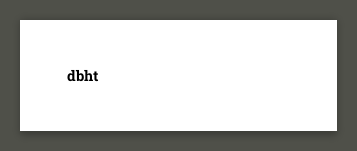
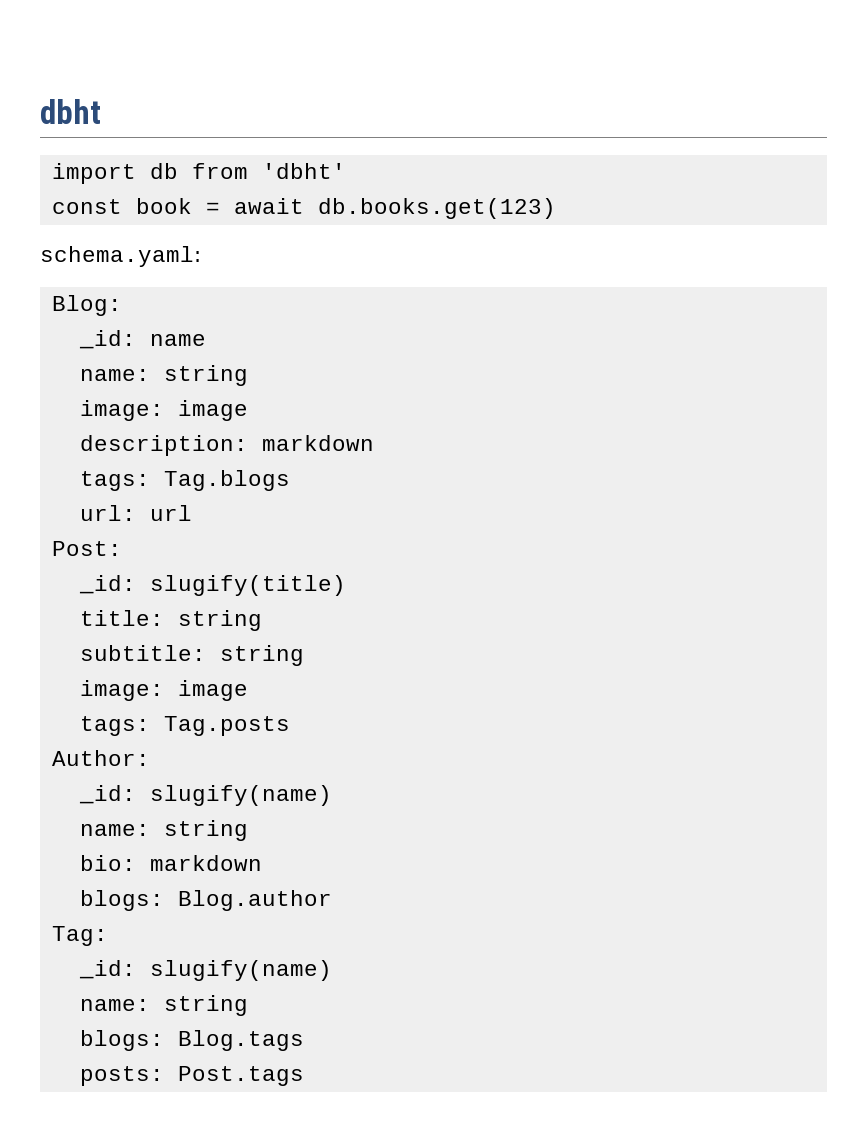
(99, 75) none -> [52,163,347,184] [52,198,557,219] [40,246,201,267] [52,295,123,316] [79,330,207,349] [80,365,249,386] [80,400,249,421] [80,435,375,456] [80,470,291,491] [80,505,193,521] [52,541,123,556] [79,575,347,596] [80,610,263,631] [80,645,305,666] [80,680,249,701] [80,716,291,736] [52,750,151,766] [79,785,333,806] [80,820,249,841] [80,855,263,871] [80,890,333,911] [52,926,109,946] [79,960,333,981] [80,995,249,1016] [80,1030,305,1051] [80,1066,305,1086] // import db from 'dbht' // const book = await db.books.get(123) // schema.yaml: // Blog: // _id: name // name: string // image: image // description: markdown // tags: Tag.blogs // url: url // Post: // _id: slugify(title) // title: string // subtitle: string // image: image // tags: Tag.posts // Author: // _id: slugify(name) // name: string // bio: markdown // blogs: Blog.author // Tag: // _id: slugify(name) // name: string // blogs: Blog.tags // posts: Post.tags

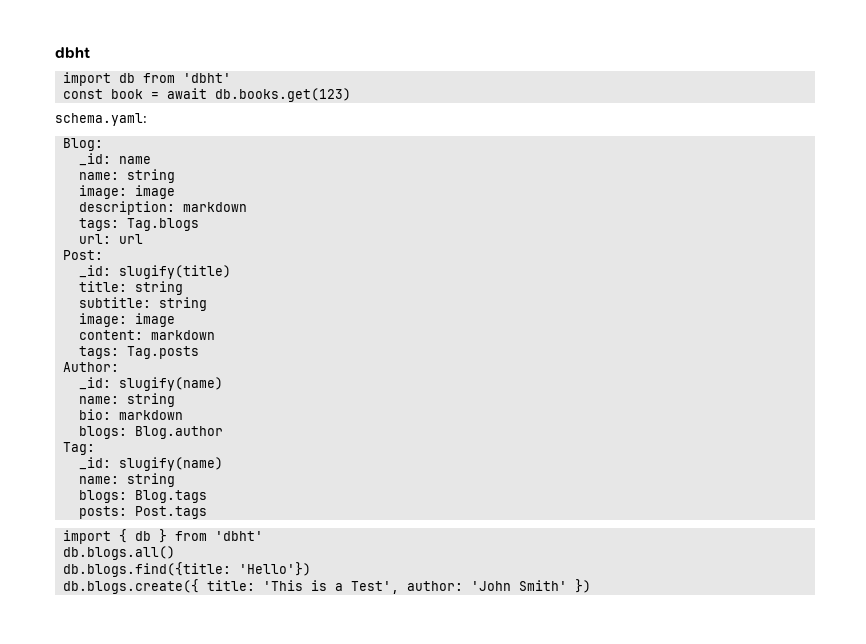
(249, 690) none -> [78,330,215,340] // content: markdown
(305, 1076) none -> [62,529,263,544] [62,546,175,560] [62,562,311,577] [62,579,591,594] // import { db } from 'dbht' // db.blogs.all() // db.blogs.find({title: 'Hello'}) // db.blogs.create({ title: 'This is a Test', author: 'John Smith' })

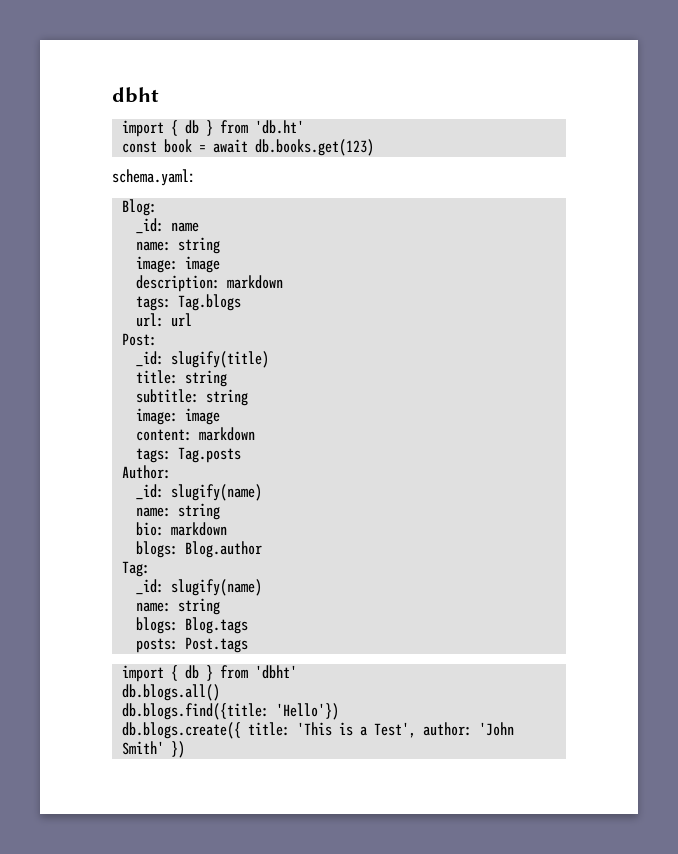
[118,73,231,83] db from 'dbht' -> [171,120,305,136] { db } from 'db.ht'

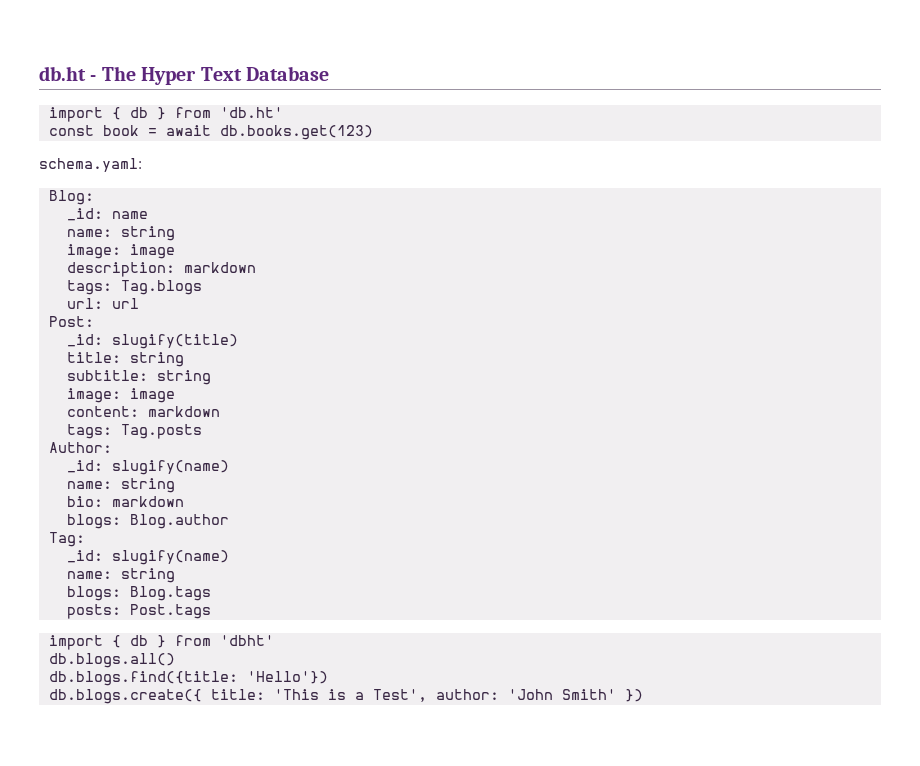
[112,87,159,103] dbht -> [39,66,329,85] db.ht - The Hyper Text Database

